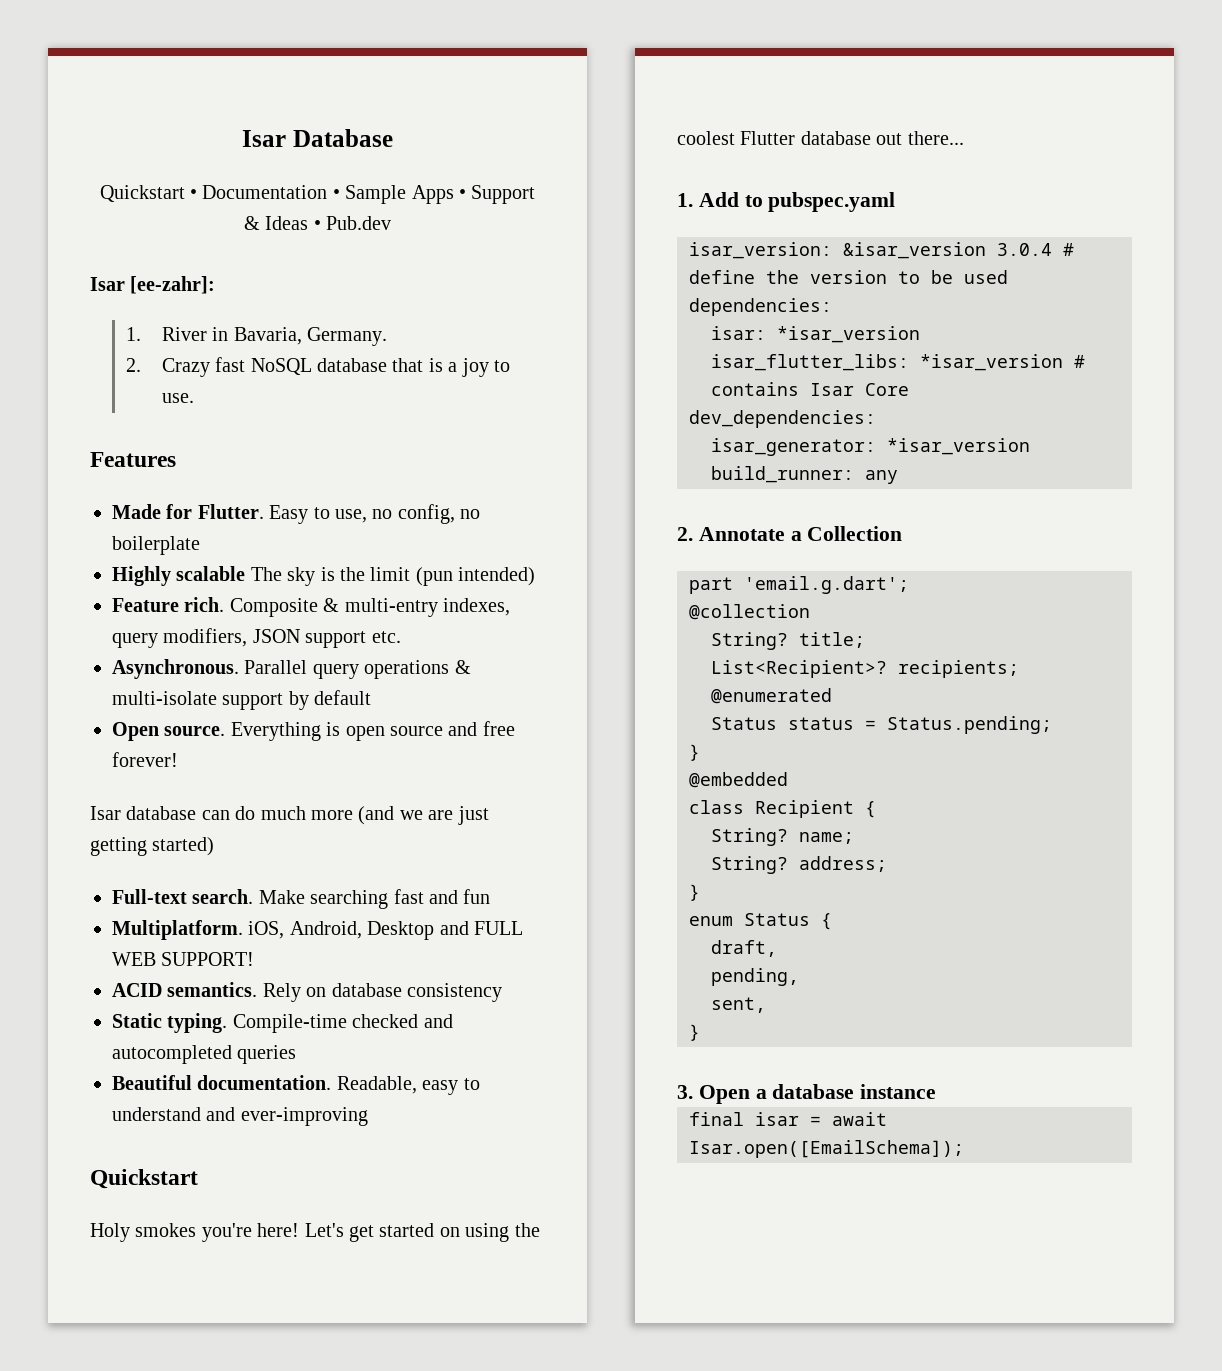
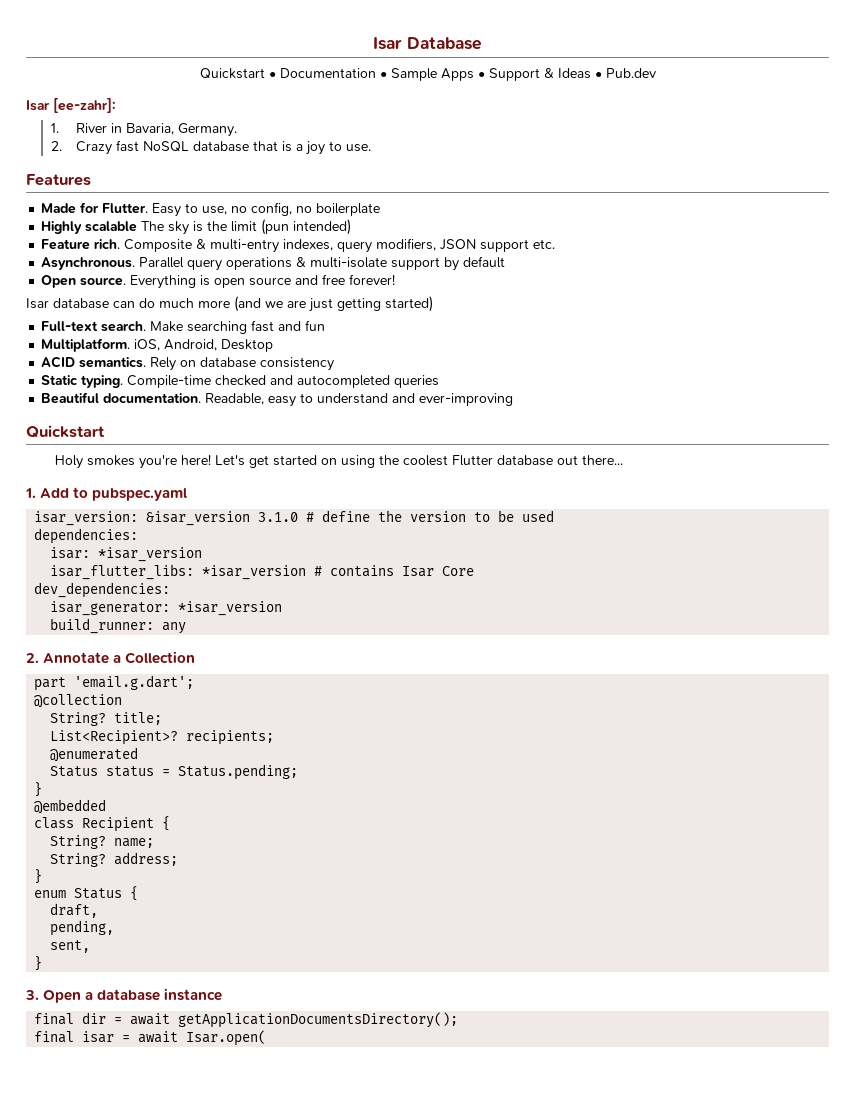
[439,921,523,935] [112,952,255,966] and FULL WEB SUPPORT! -> (274, 345) none
[997,243,1052,256] 3.0.4 -> [258,512,299,522] 3.1.0
(937, 1091) none -> [34,1012,459,1028] // final dir = await getApplicationDocumentsDirectory();
[689,1140,964,1158] Isar.open([EmailSchema]); -> [186,1030,267,1046] Isar.open(

